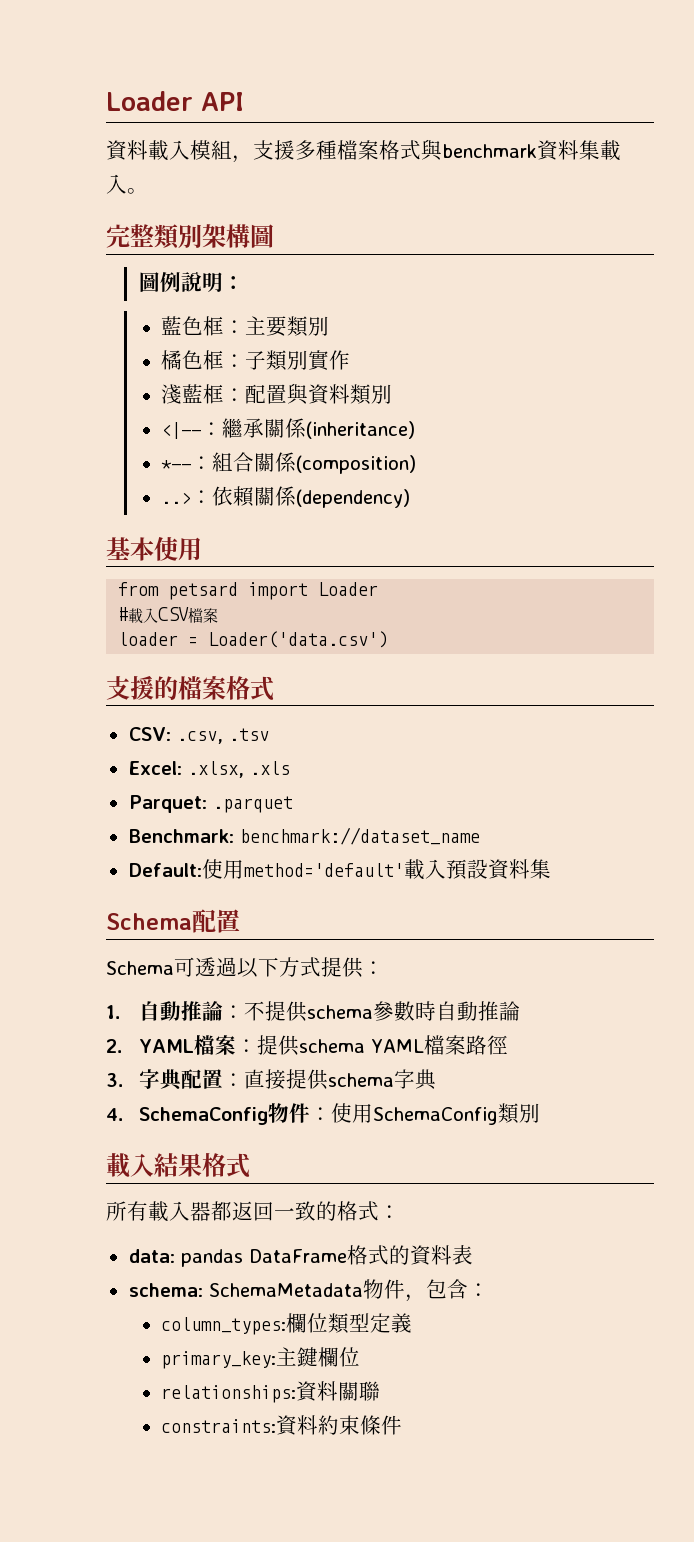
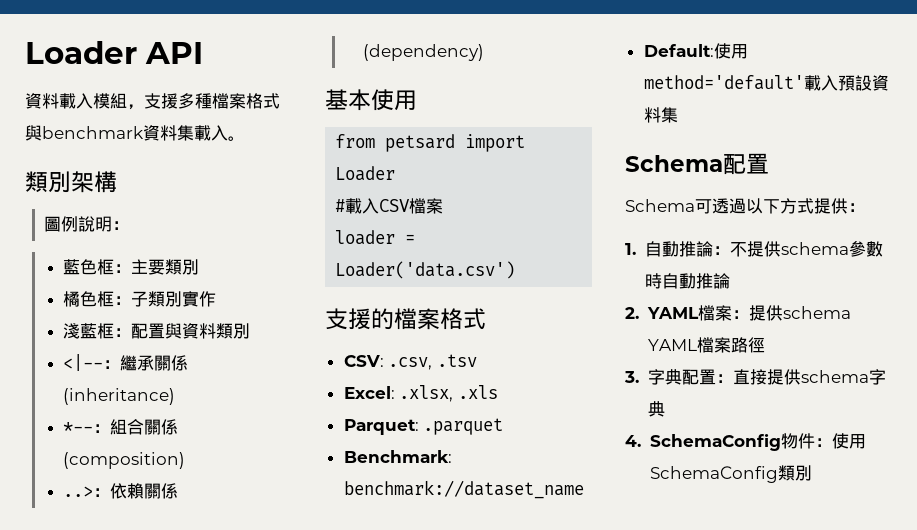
[106,224,154,248] 完整 -> (245, 138) none
[250,224,274,248] 圖 -> (117, 182) none
[106,1153,250,1178] [106,1201,400,1222] [128,1245,473,1267] [128,1279,489,1302] [161,1313,413,1335] [161,1347,361,1369] [161,1381,381,1403] [161,1415,403,1436] // 載入結果格式 // 所有載入器都返回一致的格式： // data: pandas DataFrame格式的資料表 // schema: SchemaMetadata物件，包含： // column_types:欄位類型定義 // primary_key:主鍵欄位 // relationships:資料關聯 // constraints:資料約束條件 -> (812, 473) none

